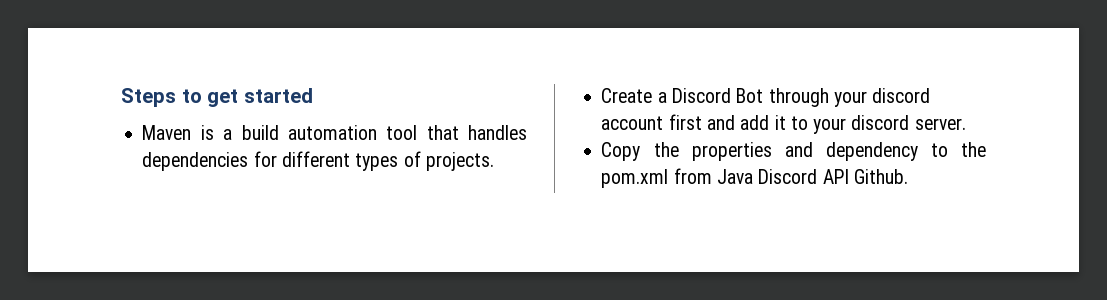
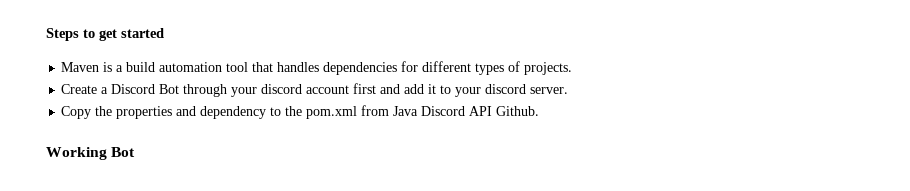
(908, 176) none -> [46,147,136,160] // Working Bot

